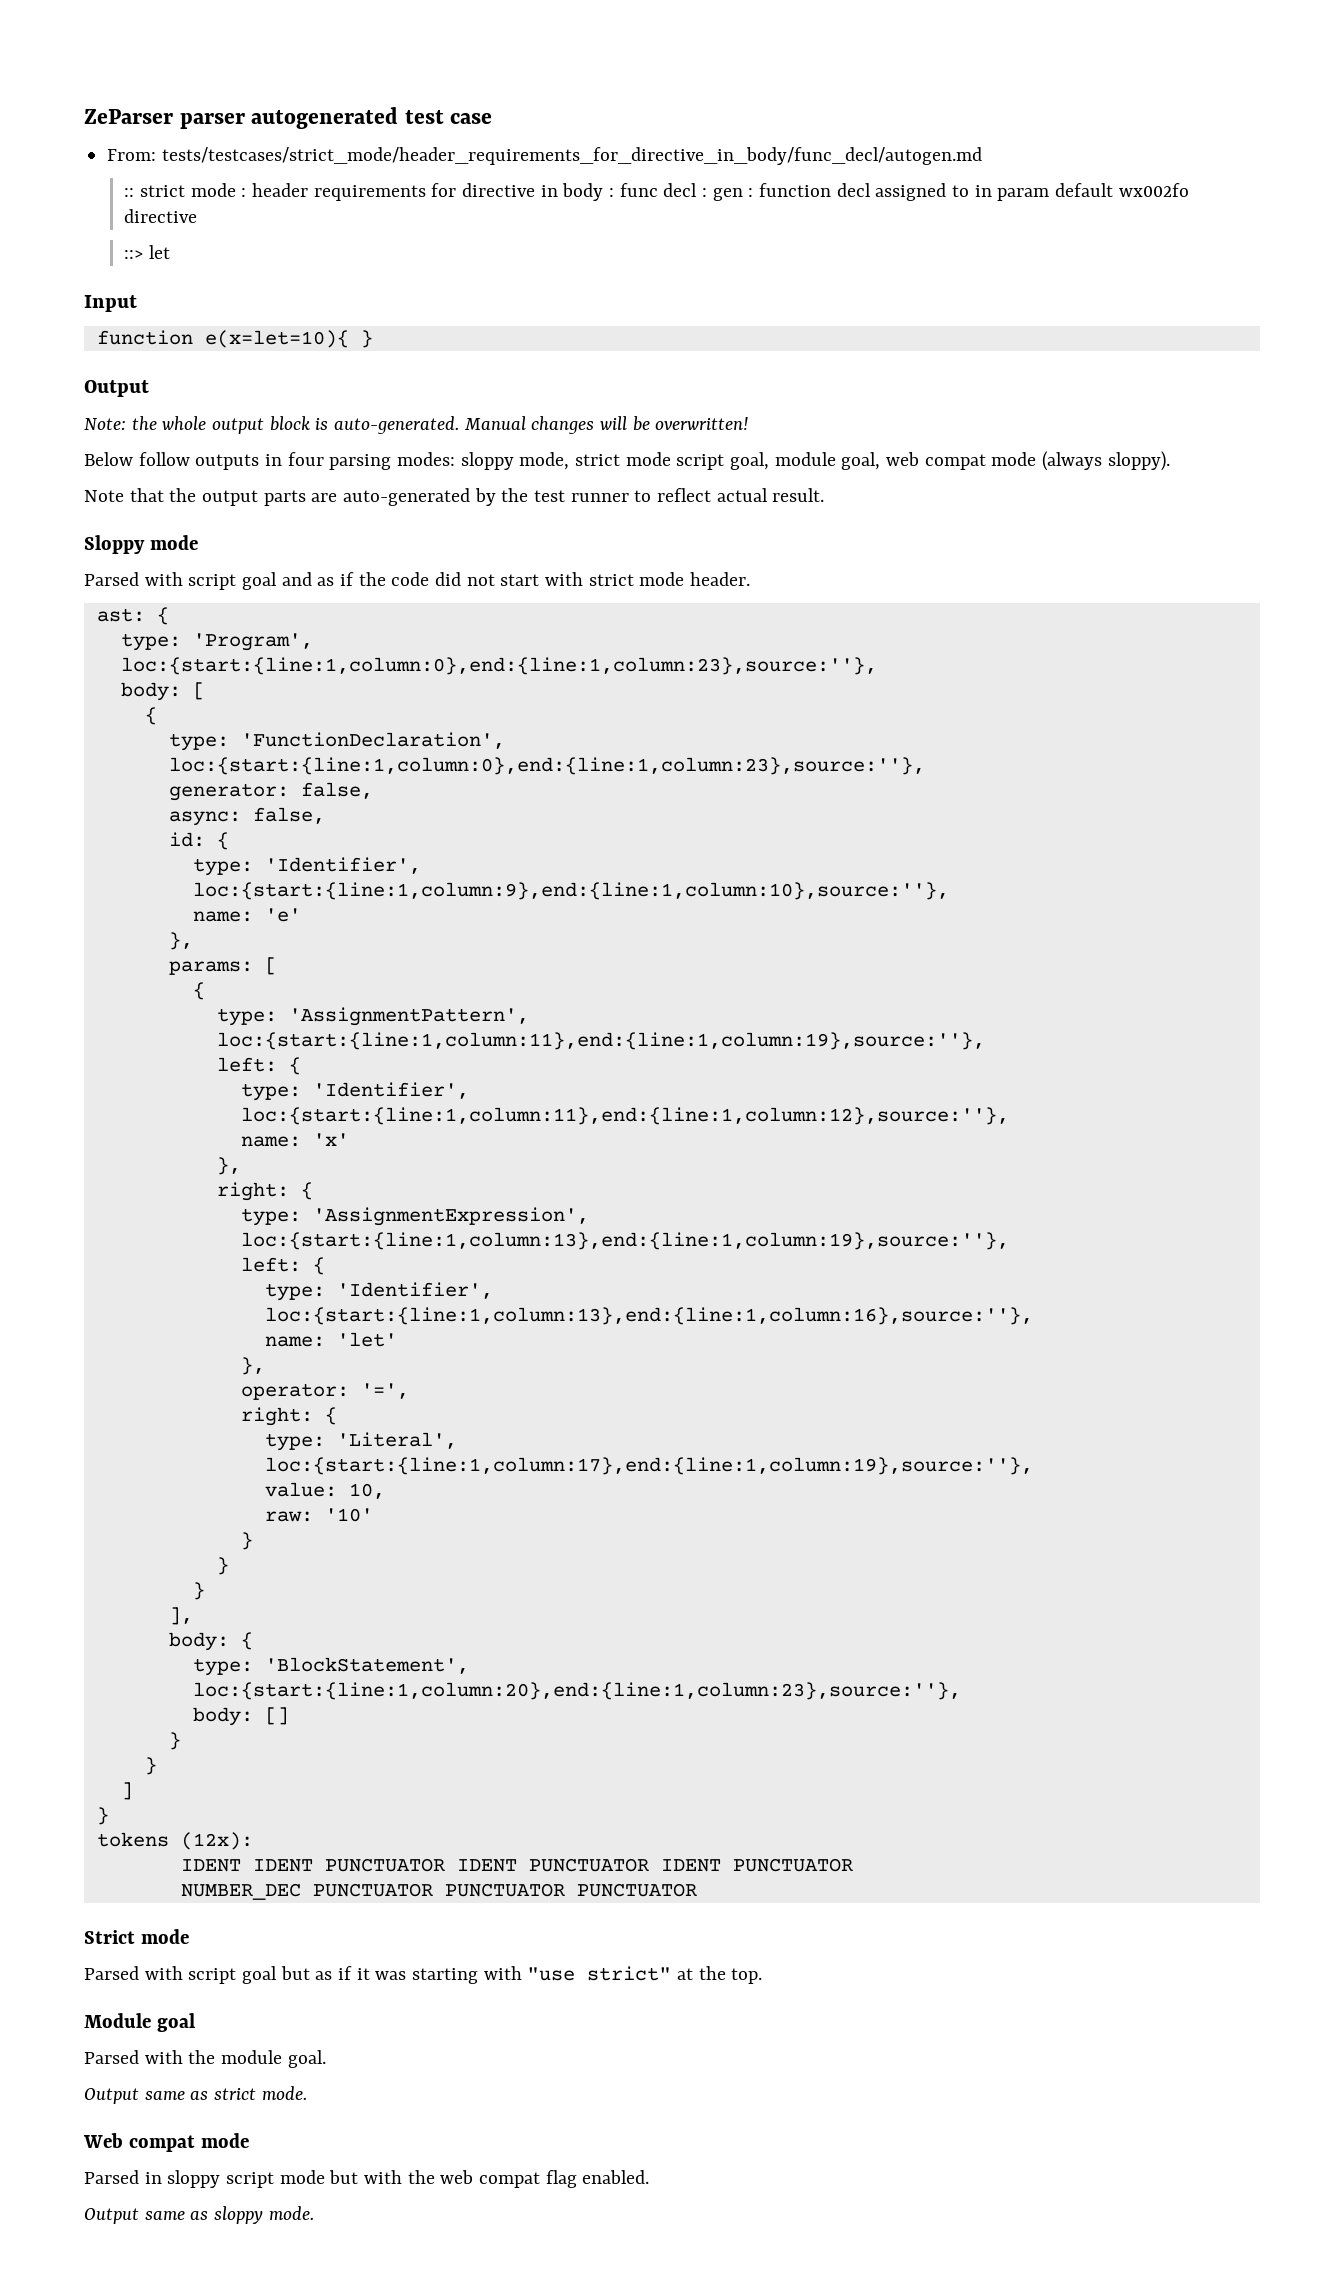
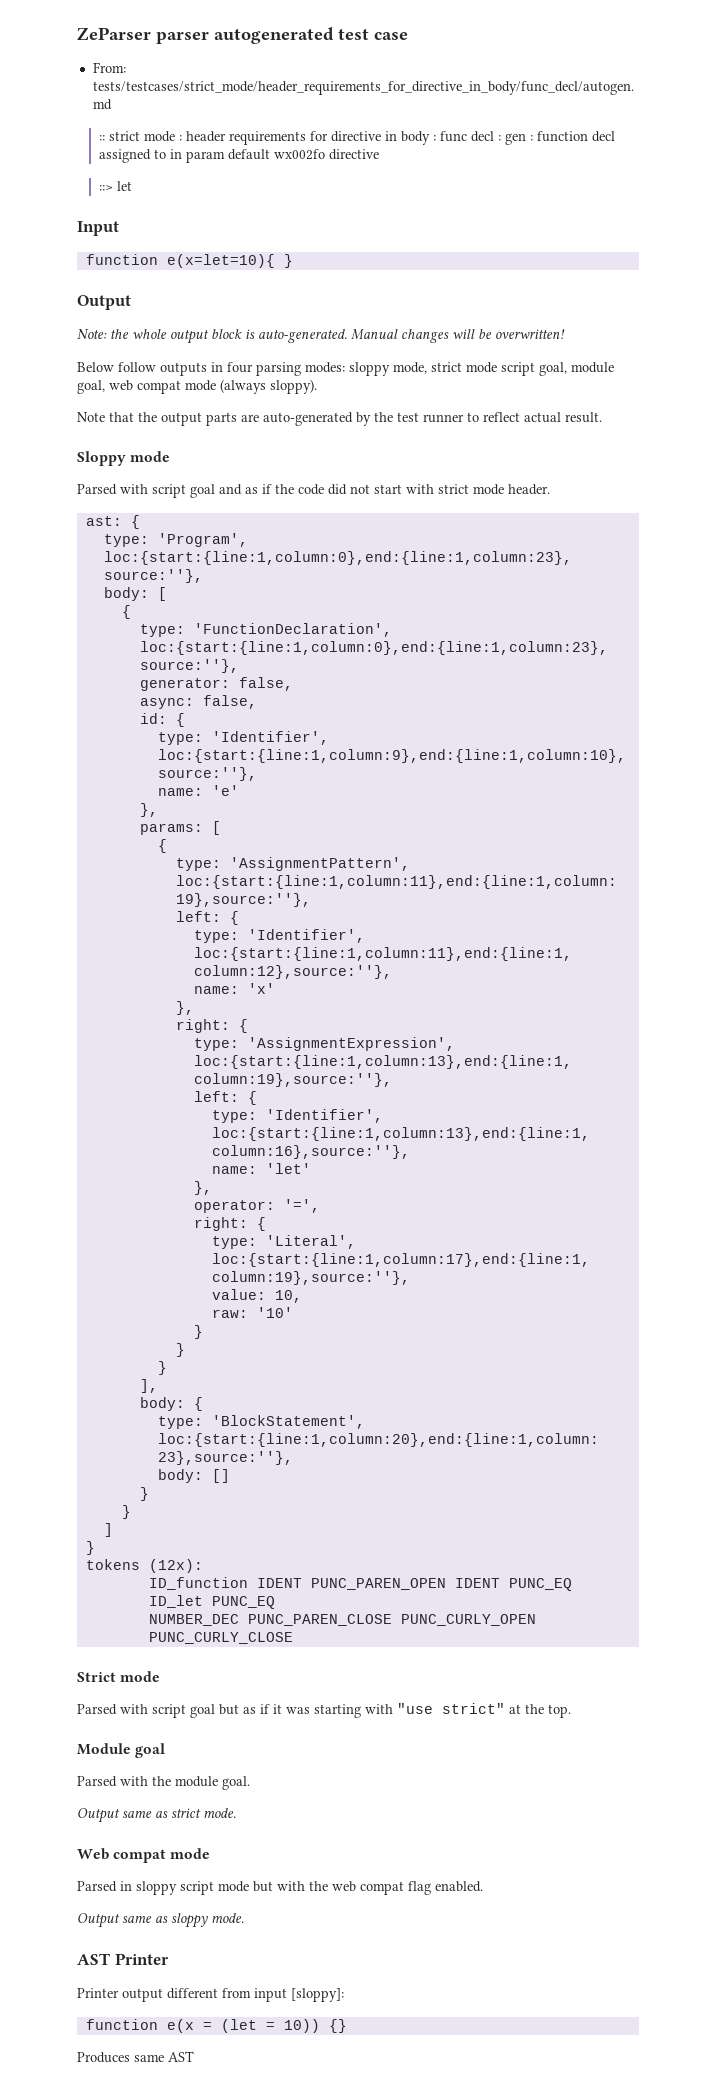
[180,1858,853,1872] [180,1883,697,1900] IDENT IDENT PUNCTUATOR IDENT PUNCTUATOR IDENT PUNCTUATOR // NUMBER_DEC PUNCTUATOR PUNCTUATOR PUNCTUATOR -> [148,1577,572,1591] [148,1595,275,1609] [148,1614,536,1626] [148,1632,293,1644] ID_function IDENT PUNC_PAREN_OPEN IDENT PUNC_EQ ID_let PUNC_EQ // NUMBER_DEC PUNC_PAREN_CLOSE PUNC_CURLY_OPEN PUNC_CURLY_CLOSE
(314, 2213) none -> [77,1953,169,1965] [77,1988,344,2002] [85,2019,347,2033] [77,2051,194,2063] // AST Printer // Printer output different from input [sloppy]: // function e(x = (let = 10)) {} // Produces same AST

